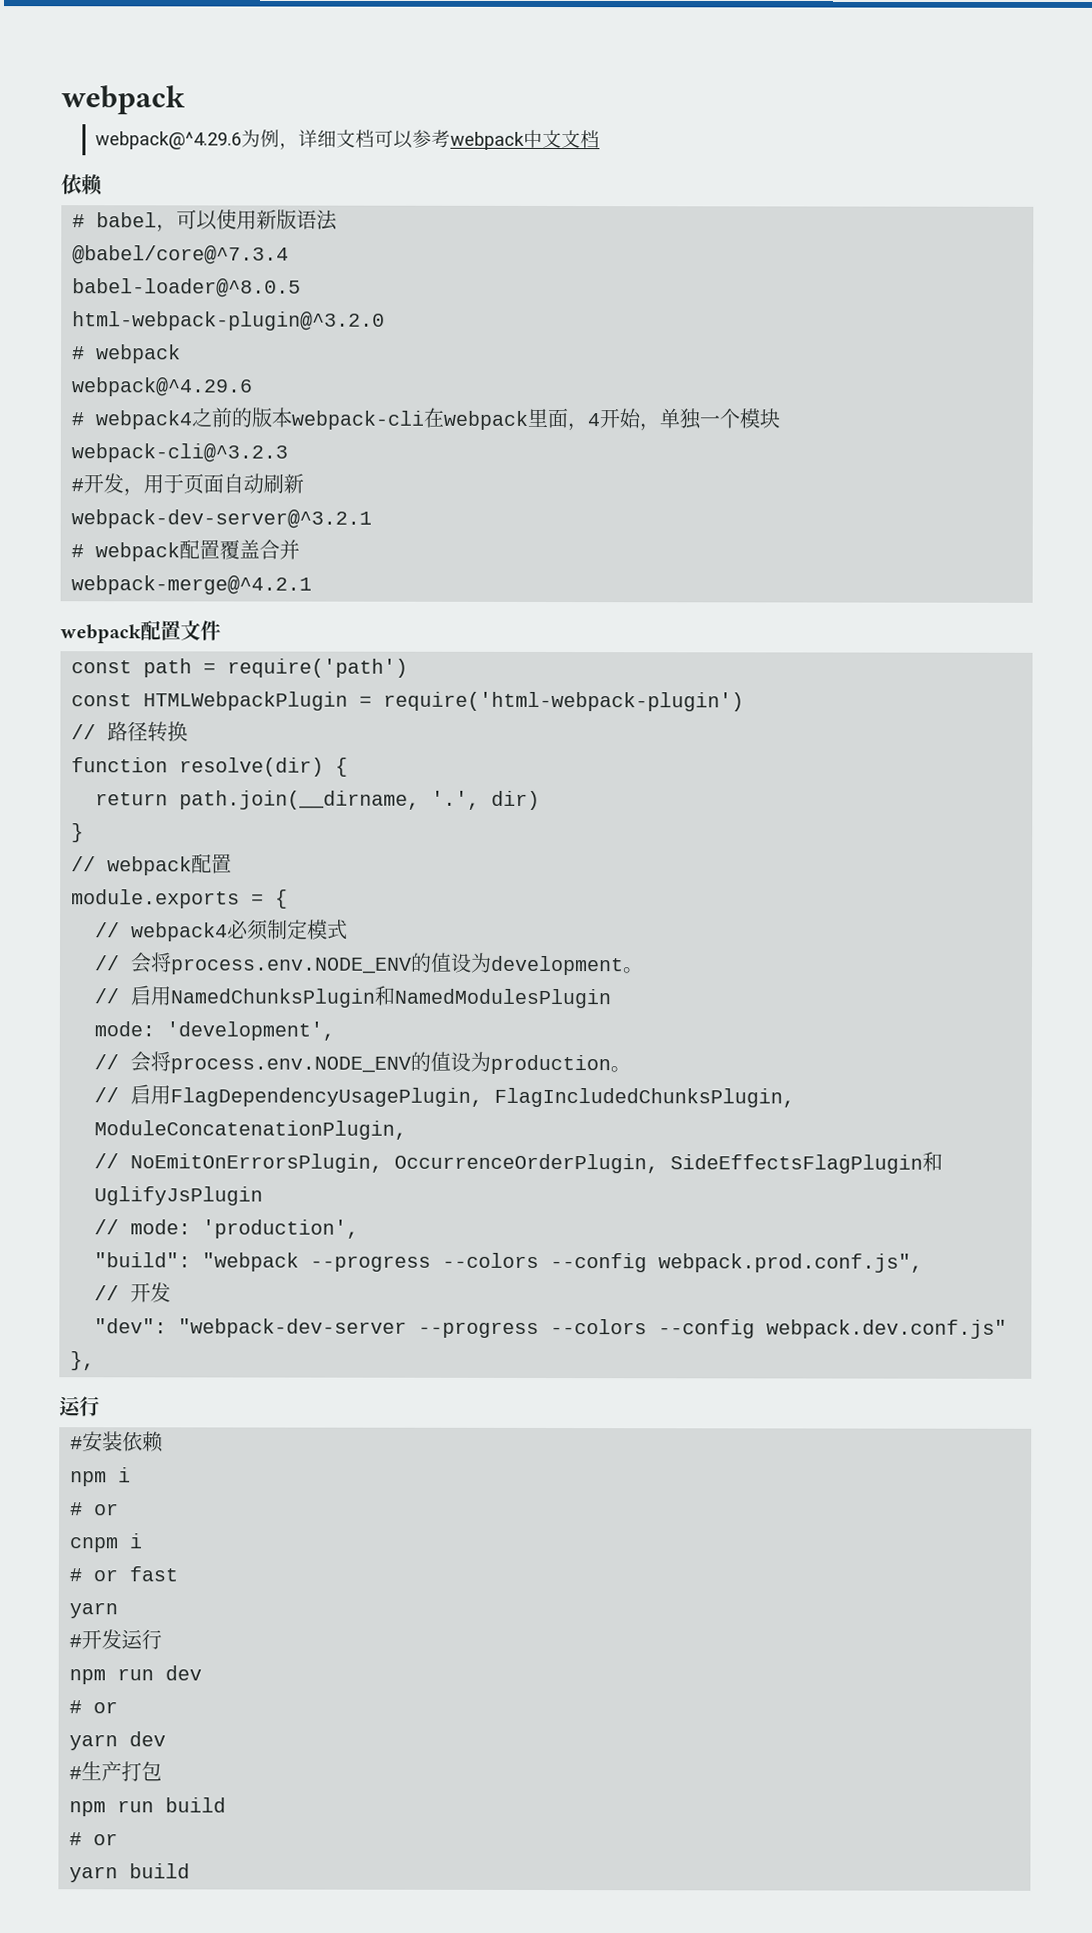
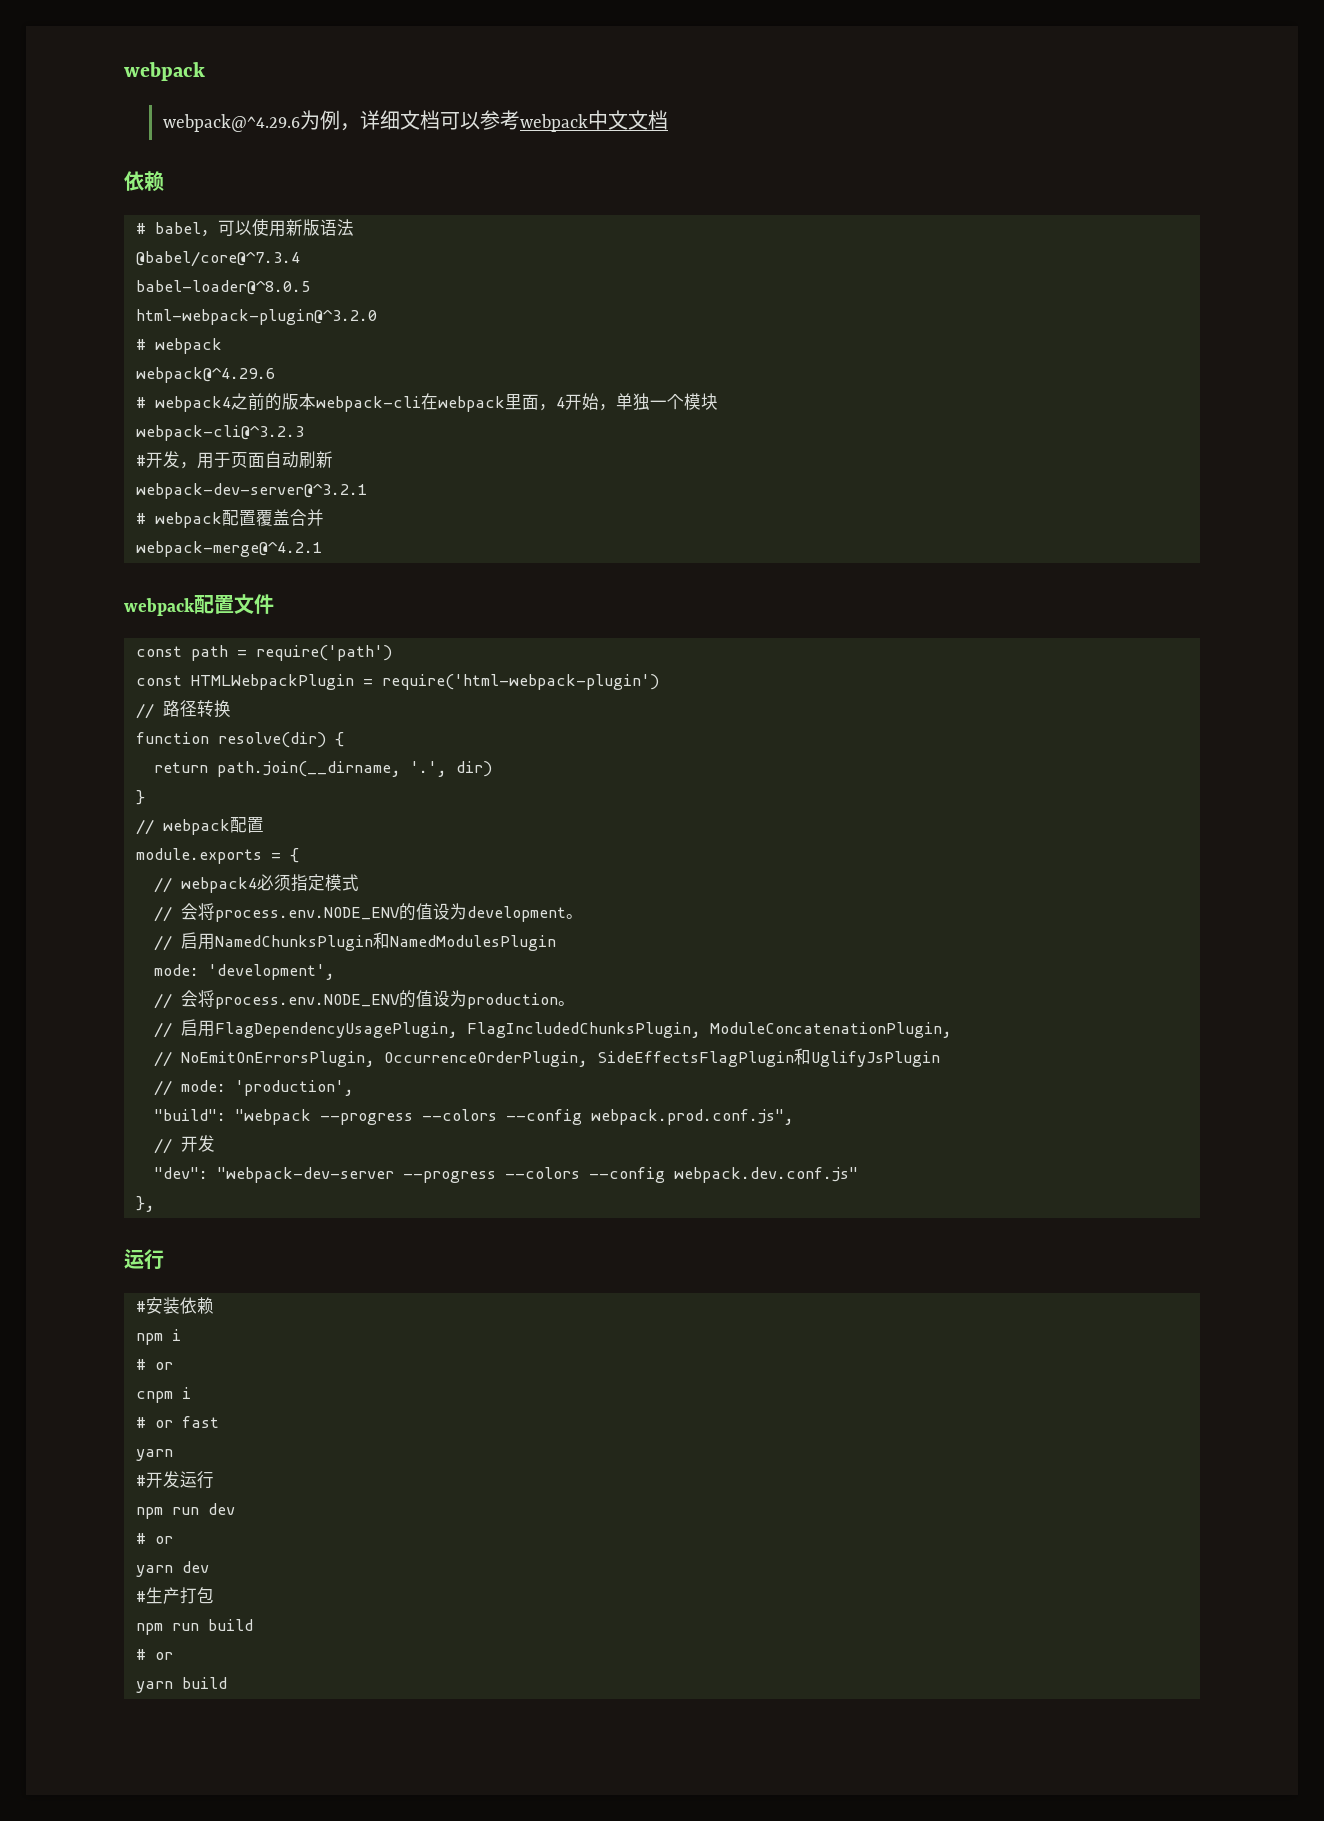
[267,919,289,940] 制 -> [291,874,308,892] 指

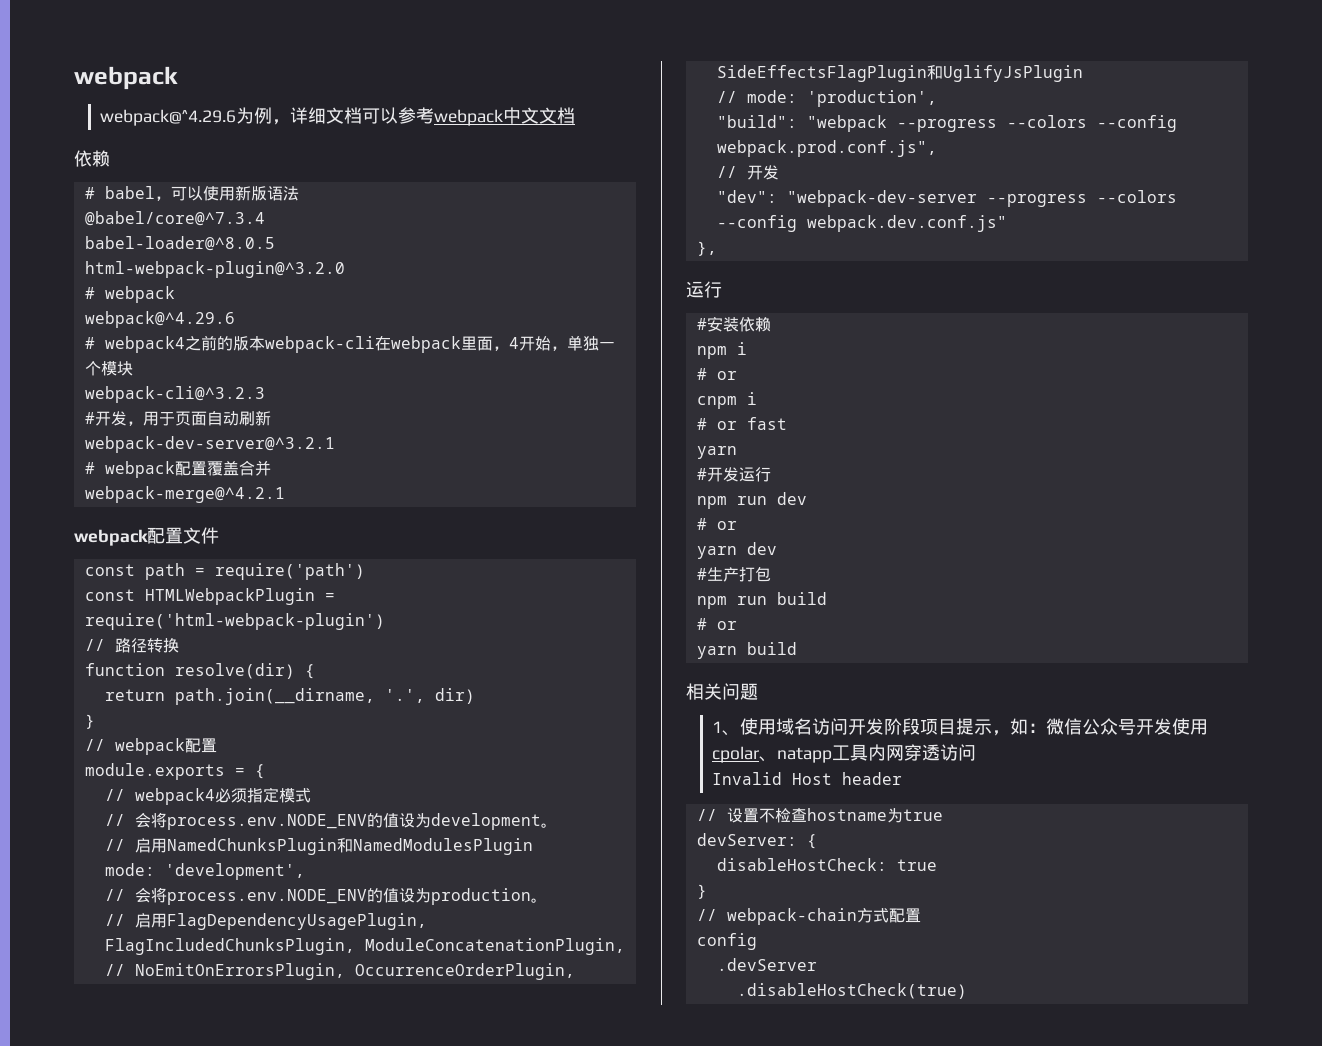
(227, 1683) none -> [686,683,758,700] [712,718,1209,736] [712,744,977,763] [712,772,903,785] [696,808,943,823] [696,833,817,849] [716,858,937,871] [696,884,707,899] [696,908,921,925] [696,933,757,950] [716,958,817,971] [736,983,967,999] // 相关问题 // 1、使用域名访问开发阶段项目提示，如：微信公众号开发使用cpolar、natapp工具内网穿透访问 // Invalid Host header // // 设置不检查hostname为true // devServer: { // disableHostCheck: true // } // // webpack-chain方式配置 // config // .devServer // .disableHostCheck(true)

